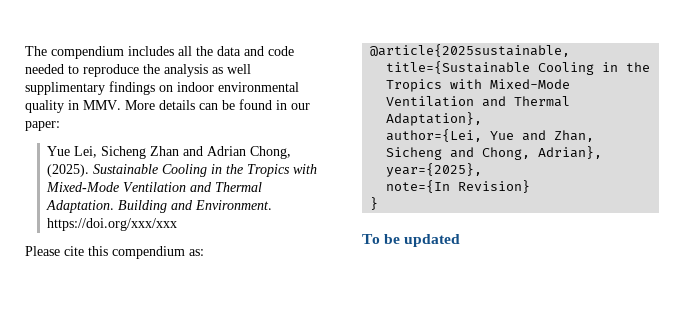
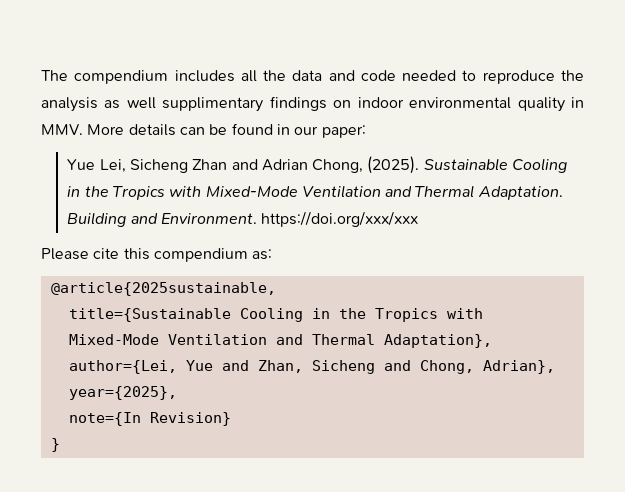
[362,234,461,247] // To be updated -> (60, 445) none

